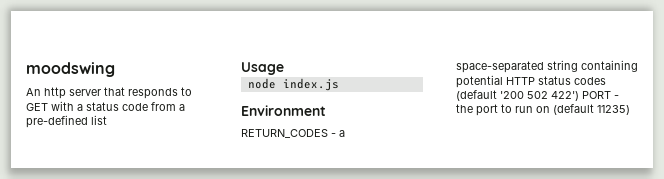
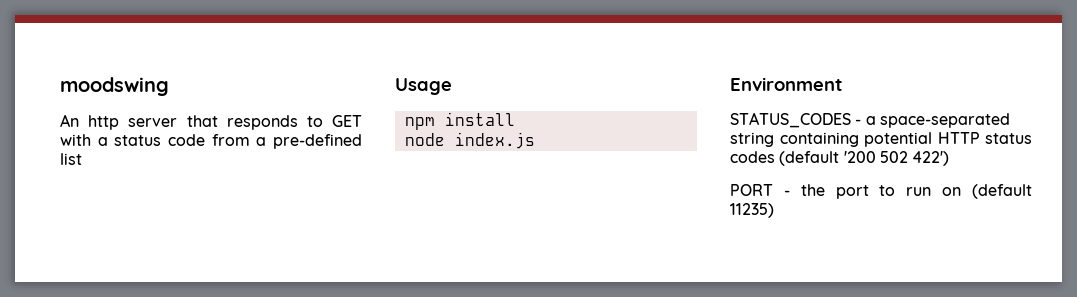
(284, 68) none -> [404,112,515,130] // npm install
[241,129,328,138] RETURN_CODES -> [730,112,851,128] STATUS_CODES
(579, 96) none -> (950, 158) //

